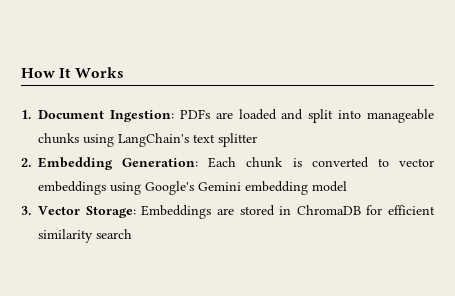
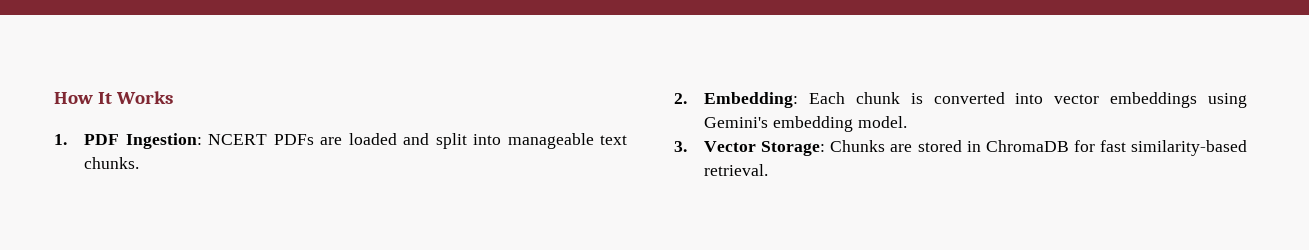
[38,110,174,122] Document Ingestion: -> [84,133,268,149] PDF Ingestion: NCERT
[38,133,257,147] chunks using LangChain's text splitter -> [600,135,628,145] [84,157,140,169] text chunks.
[38,157,199,170] Embedding Generation: -> [704,92,799,108] Embedding:
[377,158,389,167] to -> [1015,93,1044,104] into
[145,181,347,195] Google's Gemini embedding model -> [704,116,907,132] Gemini's embedding model.
[141,205,212,219] Embeddings -> [830,140,886,152] Chunks
[388,205,435,215] [38,229,132,243] efficient similarity search -> [1099,140,1247,156] [704,164,769,176] fast similarity-based retrieval.

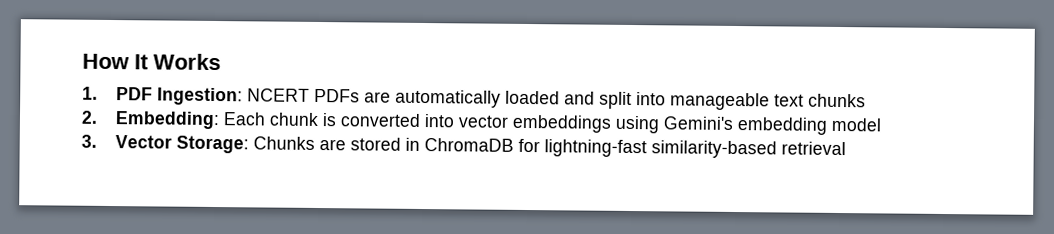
(343, 141) none -> [395,89,502,108] automatically
[84,157,140,169] chunks. -> [808,93,867,108] chunks
[857,116,907,128] model. -> [831,117,883,132] model
[1099,140,1247,156] [704,164,769,176] fast similarity-based retrieval. -> [544,139,847,159] lightning-fast similarity-based retrieval

